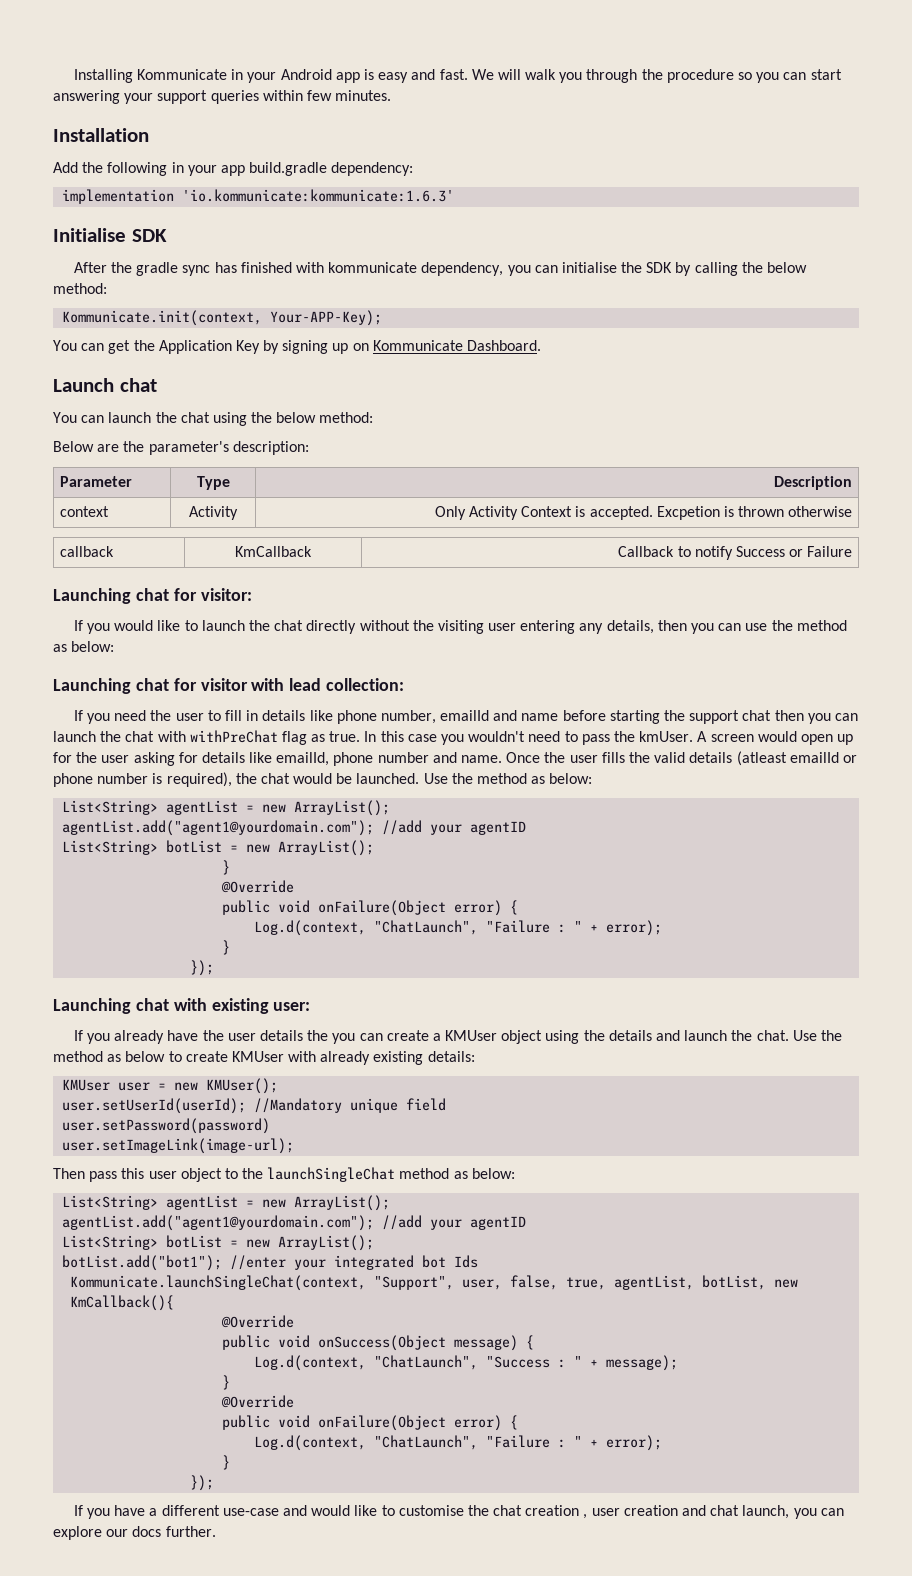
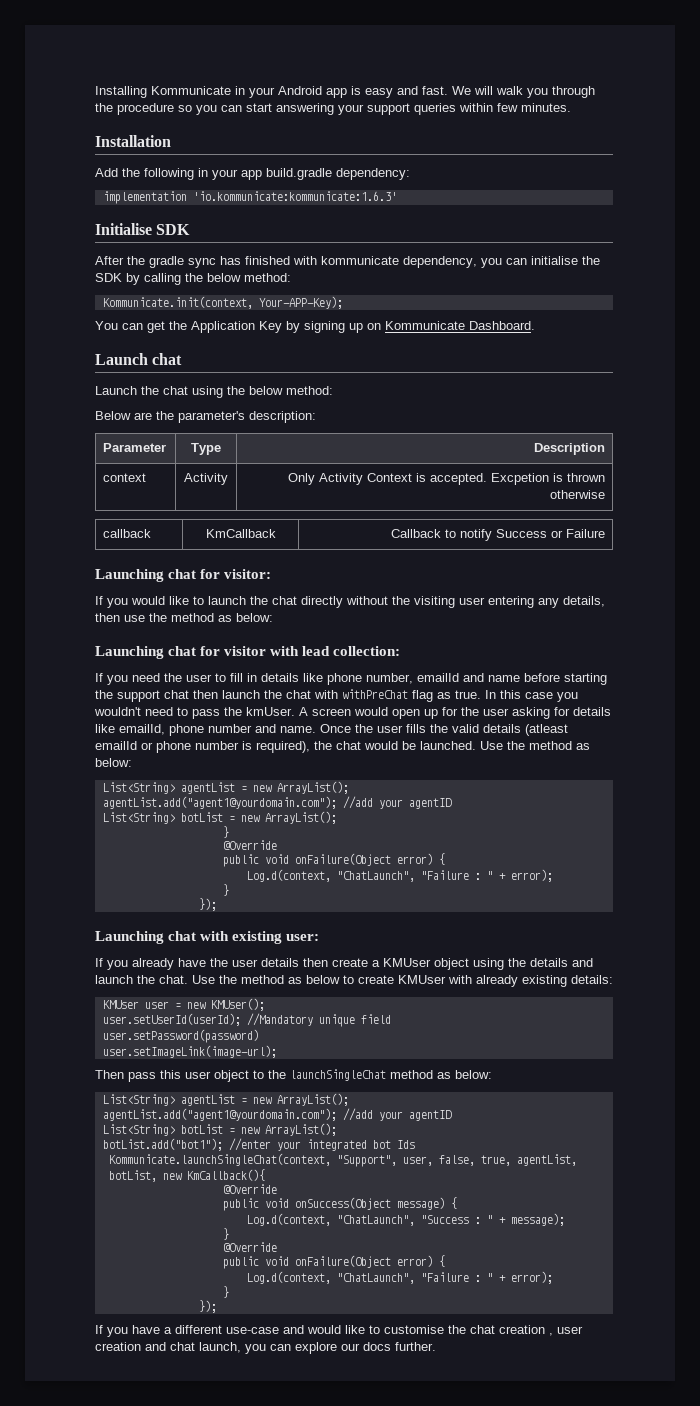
[53,412,152,423] You can launch -> [95,386,137,395] Launch
[691,623,742,634] you can -> (120, 617) none
[807,713,858,724] you can -> (218, 694) none
[307,1030,383,1044] the you can -> [303,958,328,967] then

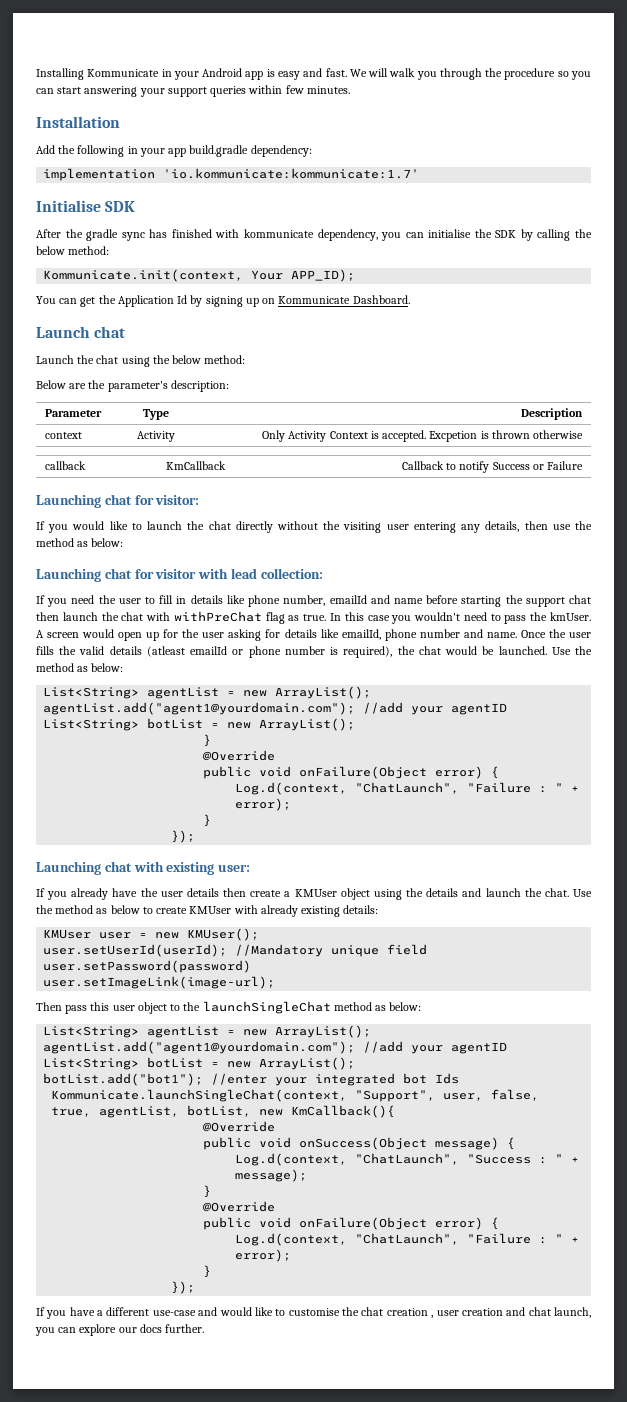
[192,191,397,201] 'io.kommunicate:kommunicate:1.6.3' -> [163,168,420,179] 'io.kommunicate:kommunicate:1.7'
[258,296,343,309] Your-APP-Key); -> [251,269,356,282] Your APP_ID);
[259,321,282,333] Key -> [177,295,188,304] Id

